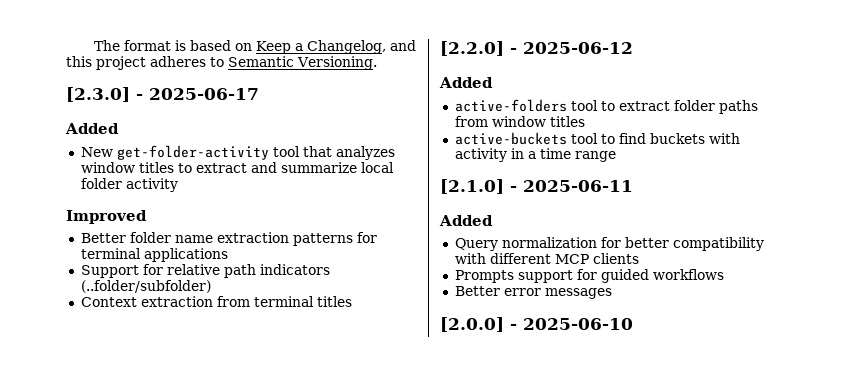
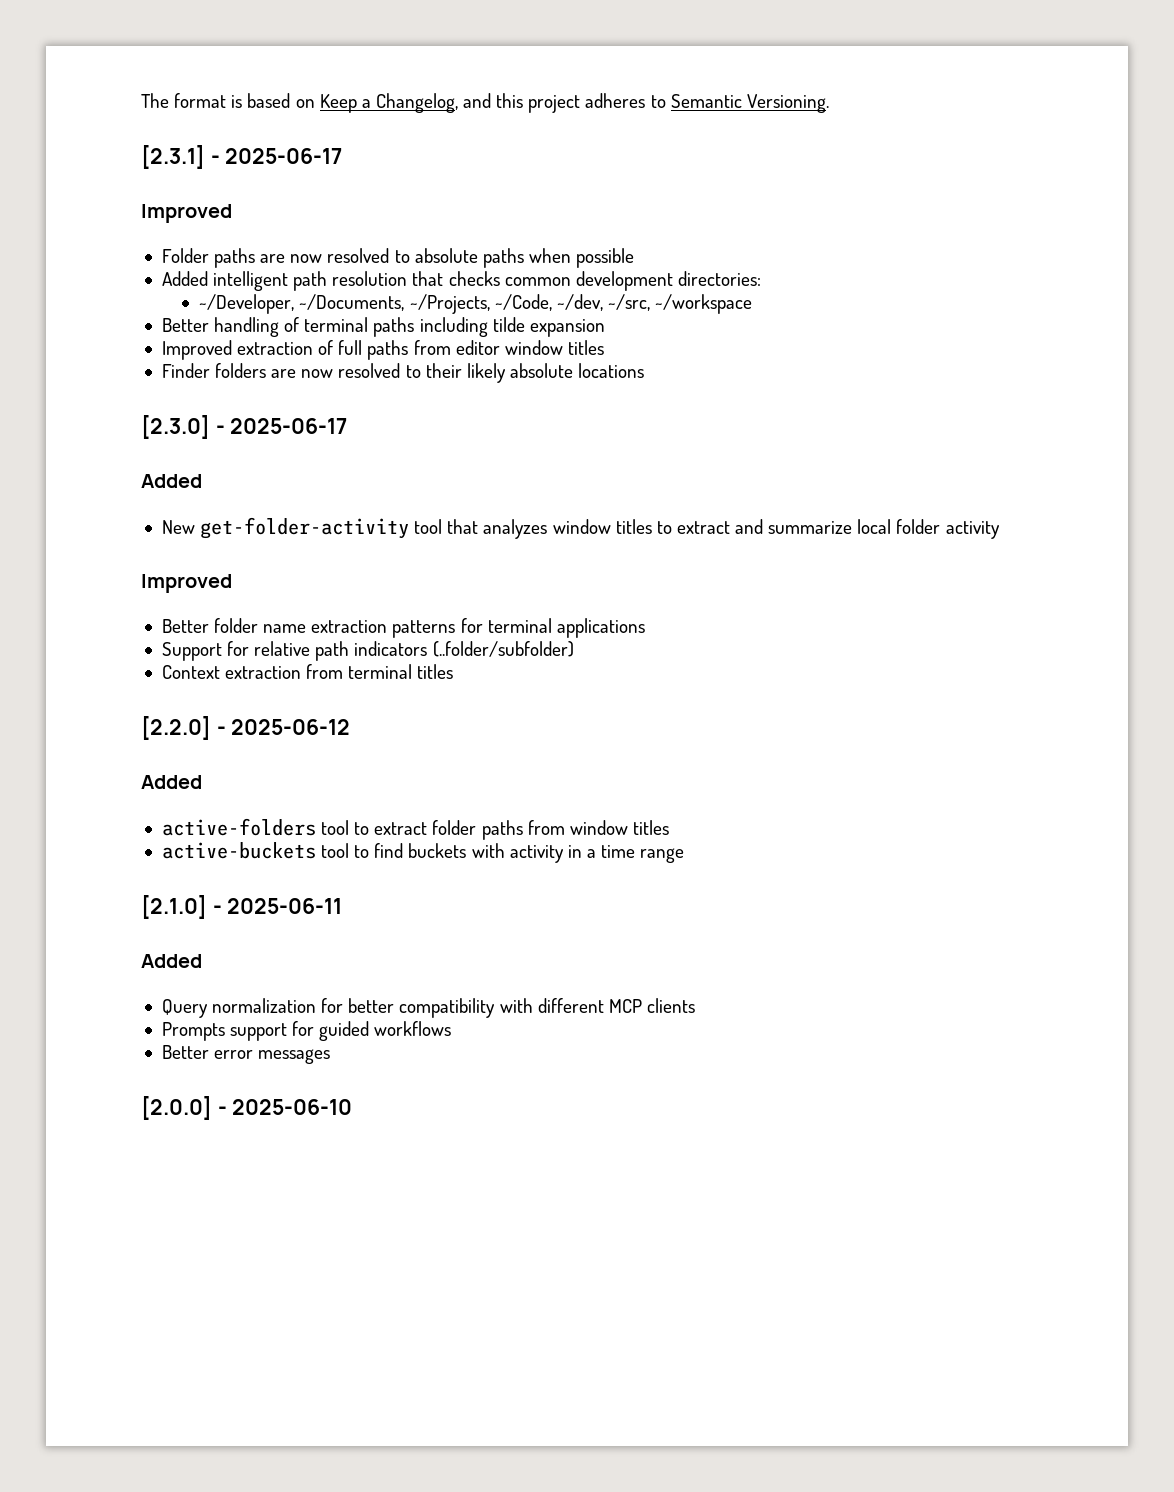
(377, 63) none -> [141,145,343,169] [141,204,232,223] [161,248,635,268] [161,271,761,291] [199,294,753,314] [161,317,605,337] [161,340,604,360] [161,363,645,383] // [2.3.1] - 2025-06-17 // Improved // Folder paths are now resolved to absolute paths when possible // Added intelligent path resolution that checks common development directories: // ~/Developer, ~/Documents, ~/Projects, ~/Code, ~/dev, ~/src, ~/workspace // Better handling of terminal paths including tilde expansion // Improved extraction of full paths from editor window titles // Finder folders are now resolved to their likely absolute locations

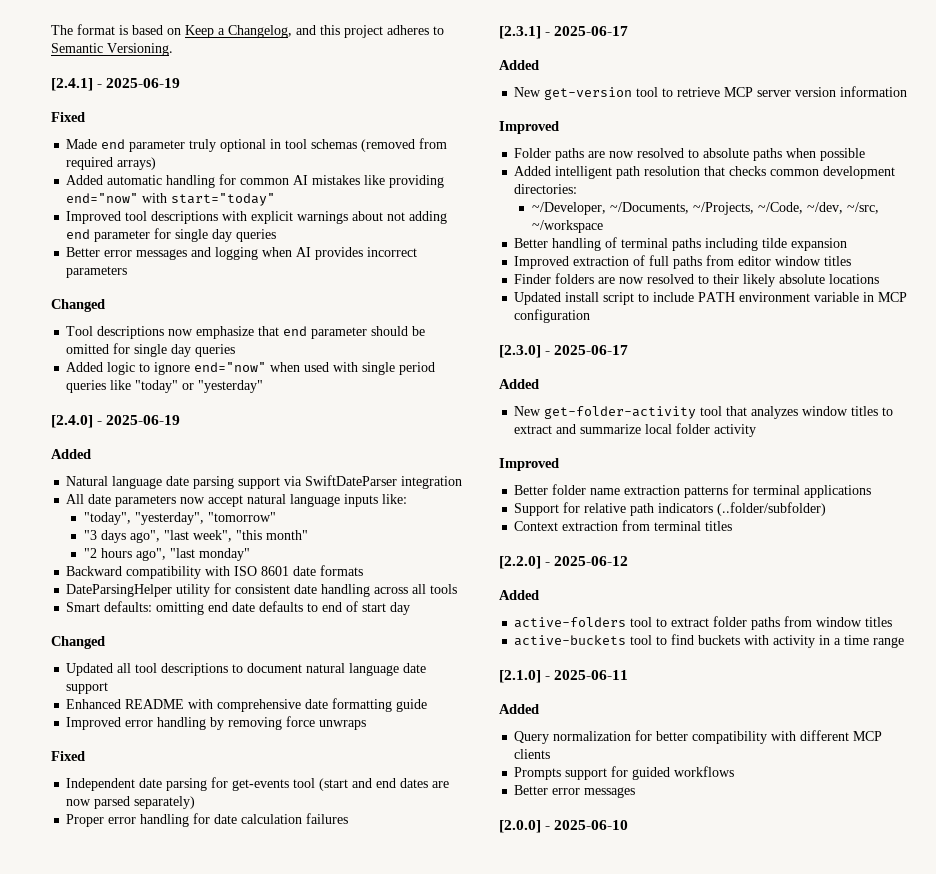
[141,145,343,169] [2.3.1] - 2025-06-17 -> [51,78,181,91] [51,112,85,122] [66,138,448,152] [66,157,157,170] [66,174,445,188] [66,193,276,206] [66,211,448,224] [66,228,277,242] [66,247,418,260] [66,266,128,278] [51,299,105,312] [66,326,426,339] [66,343,236,357] [66,362,436,375] [66,380,264,393] [51,415,181,428] [51,449,91,459] [66,475,463,489] [66,494,408,507] [83,512,276,525] [83,530,308,543] [83,548,250,561] [66,565,364,579] [66,583,458,597] [66,601,411,615] [51,636,105,649] [66,663,427,676] [66,682,109,694] [66,698,428,712] [66,716,367,730] [51,751,85,761] [66,777,450,791] [66,796,196,809] [66,813,349,827] [499,26,629,39] [499,60,539,70] [514,86,908,100] [2.4.1] - 2025-06-19 // Fixed // Made end parameter truly optional in tool schemas (removed from required arrays) // Added automatic handling for common AI mistakes like providing end="now" with start="today" // Improved tool descriptions with explicit warnings about not adding end parameter for single day queries // Better error messages and logging when AI provides incorrect parameters // Changed // Tool descriptions now emphasize that end parameter should be omitted for single day queries // Added logic to ignore end="now" when used with single period queries like "today" or "yesterday" // [2.4.0] - 2025-06-19 // Added // Natural language date parsing support via SwiftDateParser integration // All date parameters now accept natural language inputs like: // "today", "yesterday", "tomorrow" // "3 days ago", "last week", "this month" // "2 hours ago", "last monday" // Backward compatibility with ISO 8601 date formats // DateParsingHelper utility for consistent date handling across all tools // Smart defaults: omitting end date defaults to end of start day // Changed // Updated all tool descriptions to document natural language date support // Enhanced README with comprehensive date formatting guide // Improved error handling by removing force unwraps // Fixed // Independent date parsing for get-events tool (start and end dates are now parsed separately) // Proper error handling for date calculation failures // [2.3.1] - 2025-06-17 // Added // New get-version tool to retrieve MCP server version information
(645, 370) none -> [514,292,908,305] [514,309,591,323] // Updated install script to include PATH environment variable in MCP configuration

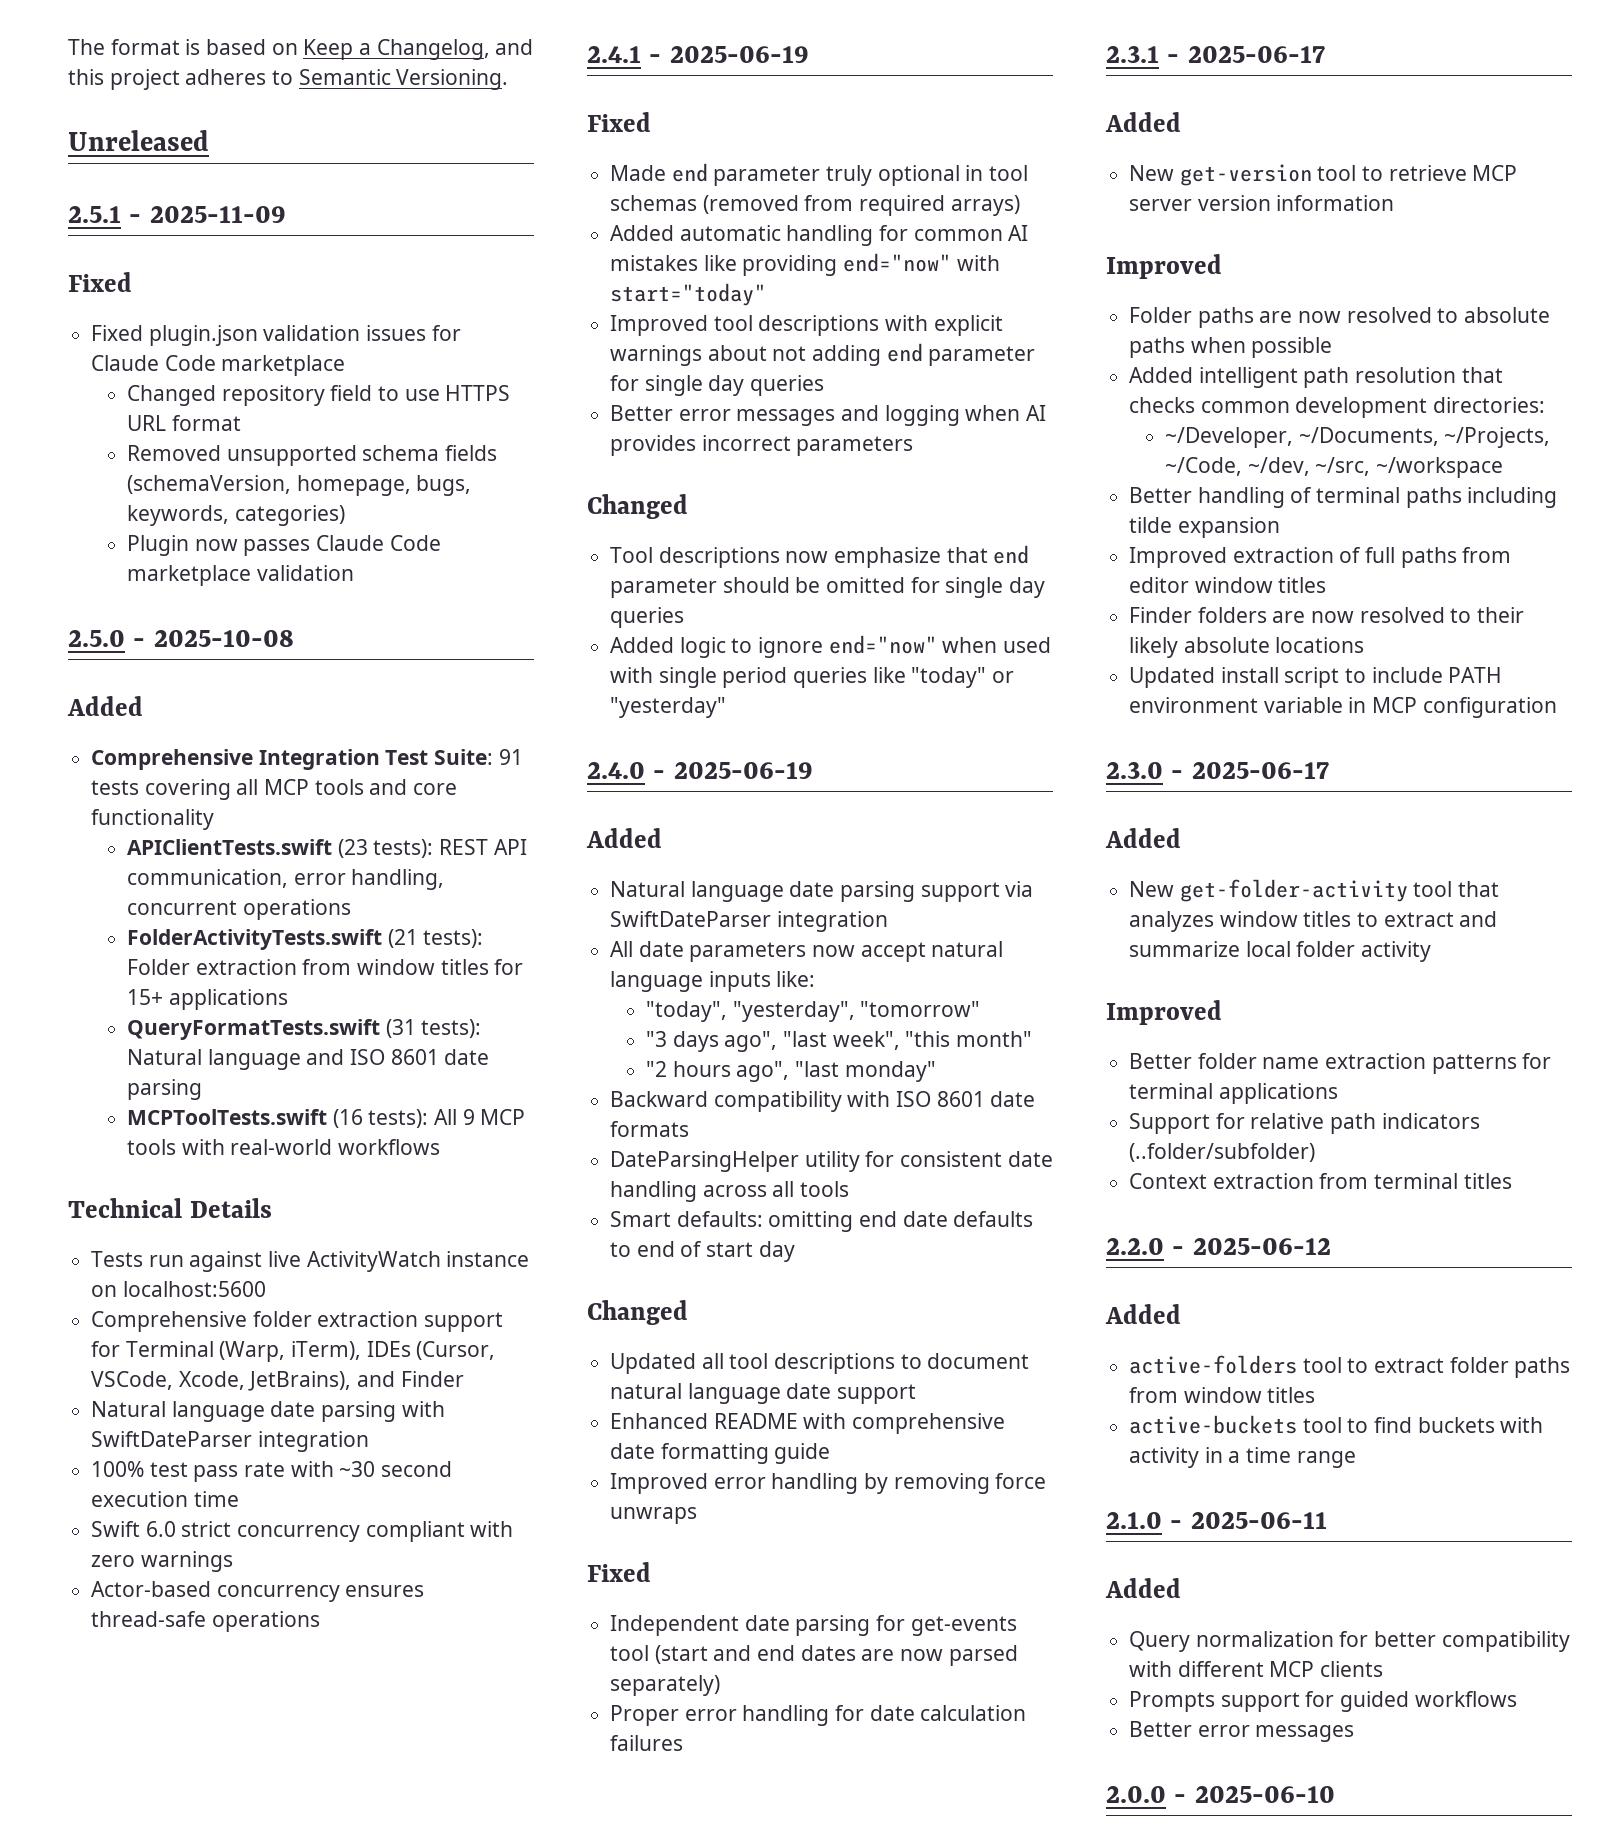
[51,78,93,91] [2.4.1] -> [68,130,209,151] [68,206,286,223] [68,272,132,292] [91,325,461,346] [91,355,346,376] [126,385,511,406] [126,415,241,431] [126,445,497,466] [126,475,472,496] [126,505,345,526] [126,535,441,556] [126,565,354,586] [68,630,294,647] [67,696,143,716] [91,749,523,770] [91,779,458,800] [91,809,215,830] [126,839,527,858] [126,869,445,890] [126,899,351,920] [126,929,484,950] [126,959,524,975] [126,989,288,1010] [126,1019,482,1040] [126,1049,490,1070] [126,1079,202,1100] [126,1109,526,1128] [126,1139,440,1155] [68,1198,272,1218] [91,1251,530,1272] [91,1281,266,1297] [91,1311,504,1332] [91,1341,496,1362] [91,1371,464,1391] [91,1401,445,1422] [91,1431,369,1452] [91,1461,453,1482] [91,1491,239,1507] [91,1521,514,1542] [91,1551,233,1572] [91,1581,425,1602] [91,1611,320,1632] [587,46,641,63] Unreleased // 2.5.1 - 2025-11-09 // Fixed // Fixed plugin.json validation issues for Claude Code marketplace // Changed repository field to use HTTPS URL format // Removed unsupported schema fields (schemaVersion, homepage, bugs, keywords, categories) // Plugin now passes Claude Code marketplace validation // 2.5.0 - 2025-10-08 // Added // Comprehensive Integration Test Suite: 91 tests covering all MCP tools and core functionality // APIClientTests.swift (23 tests): REST API communication, error handling, concurrent operations // FolderActivityTests.swift (21 tests): Folder extraction from window titles for 15+ applications // QueryFormatTests.swift (31 tests): Natural language and ISO 8601 date parsing // MCPToolTests.swift (16 tests): All 9 MCP tools with real-world workflows // Technical Details // Tests run against live ActivityWatch instance on localhost:5600 // Comprehensive folder extraction support for Terminal (Warp, iTerm), IDEs (Cursor, VSCode, Xcode, JetBrains), and Finder // Natural language date parsing with SwiftDateParser integration // 100% test pass rate with ~30 second execution time // Swift 6.0 strict concurrency compliant with zero warnings // Actor-based concurrency ensures thread-safe operations // 2.4.1
[51,415,93,428] [2.4.0] -> [587,762,645,779] 2.4.0
[499,26,541,39] [2.3.1] -> [1106,46,1159,63] 2.3.1
[499,345,541,358] [2.3.0] -> [1106,762,1163,779] 2.3.0
[499,556,541,569] [2.2.0] -> [1106,1238,1164,1255] 2.2.0
[499,670,541,683] [2.1.0] -> [1106,1512,1162,1529] 2.1.0
[499,820,541,833] [2.0.0] -> [1106,1786,1166,1803] 2.0.0

